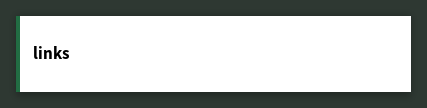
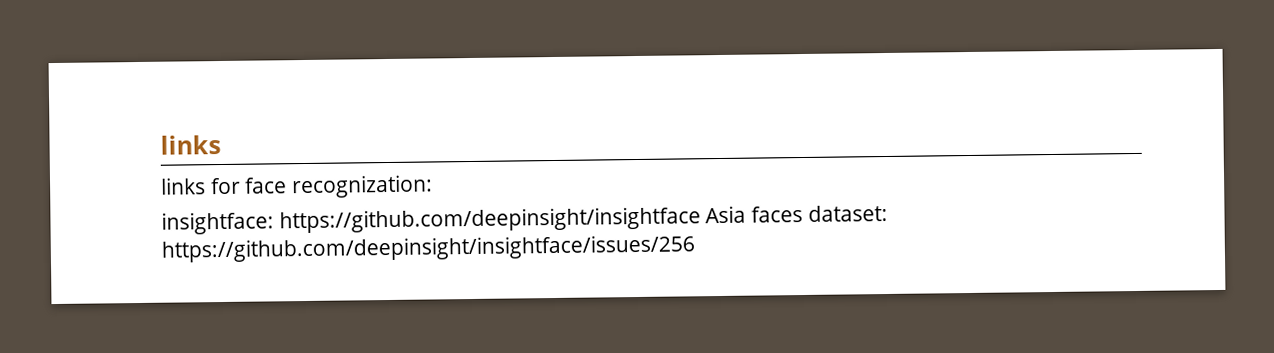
[33,46,70,59] links -> [160,135,221,155] [160,174,434,199] [161,204,888,235] [161,234,695,263] links // links for face recognization: // insightface: https://github.com/deepinsight/insightface Asia faces dataset: https://github.com/deepinsight/insightface/issues/256

